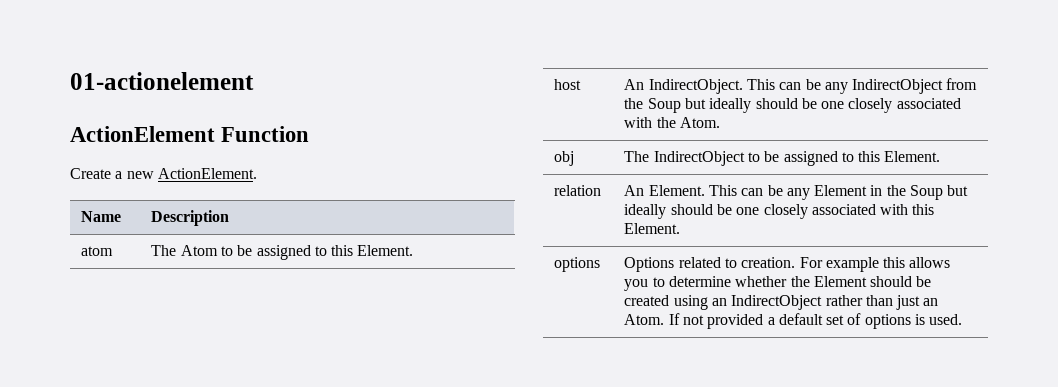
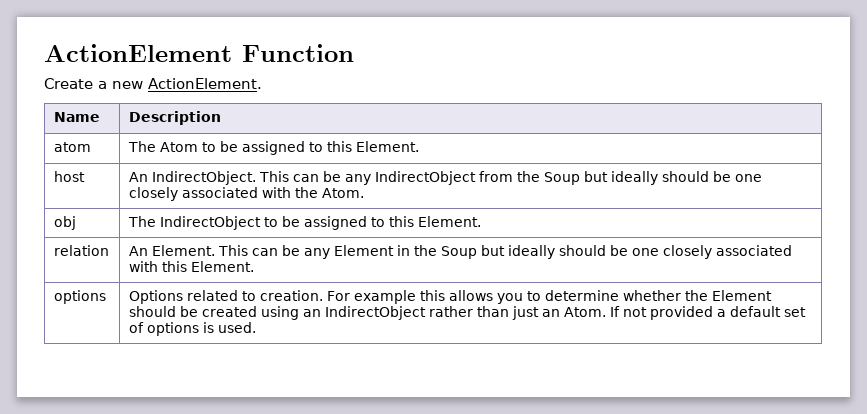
[70,72,254,90] 01-actionelement // -> (44, 53) none

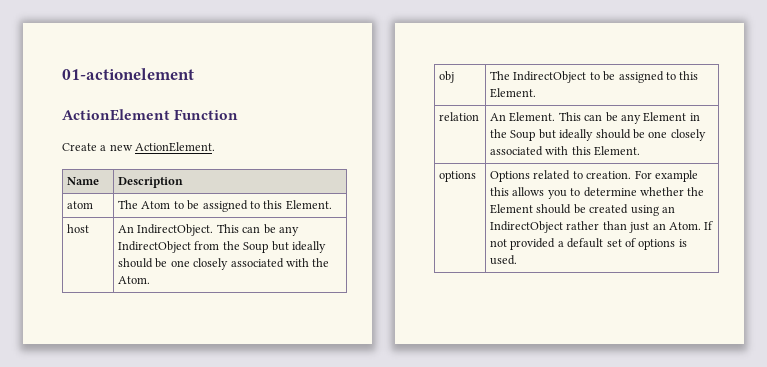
(44, 53) none -> [62,68,194,80] 01-actionelement //

